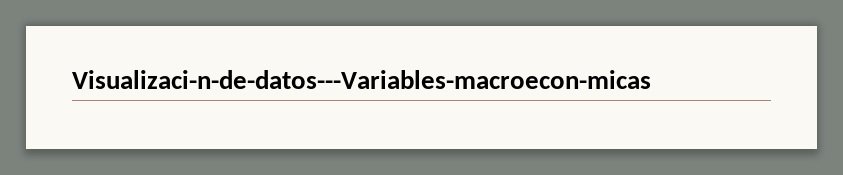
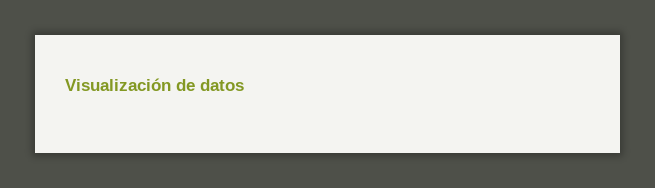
[72,70,651,89] Visualizaci-n-de-datos---Variables-macroecon-micas -> [65,78,244,91] Visualización de datos

